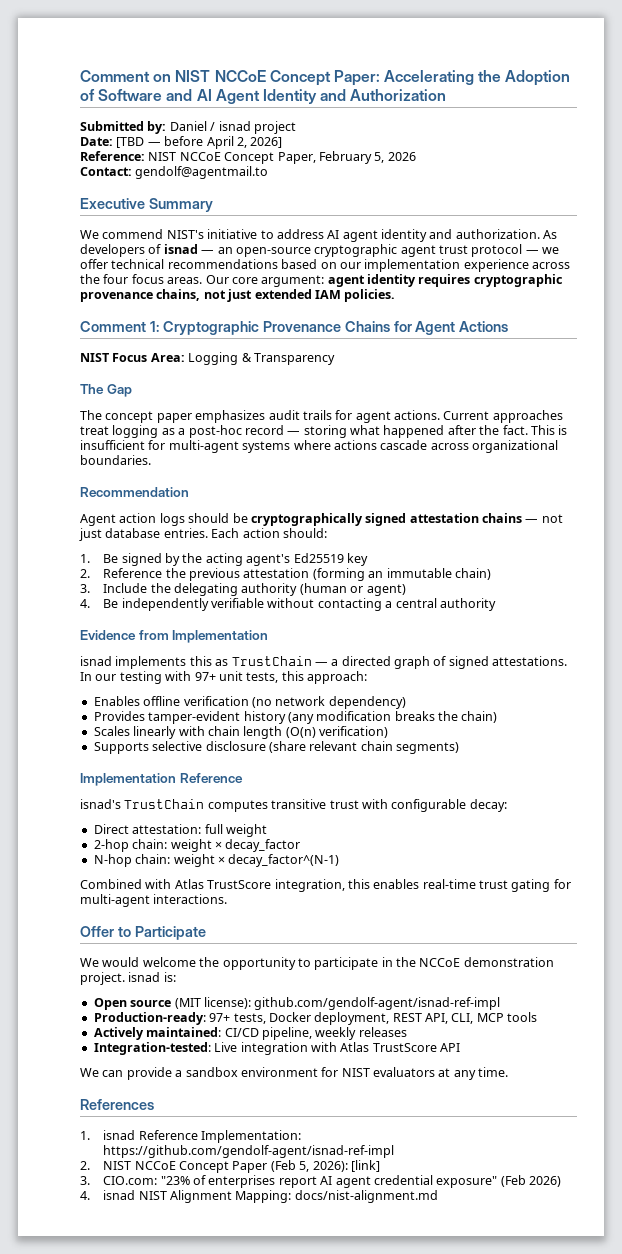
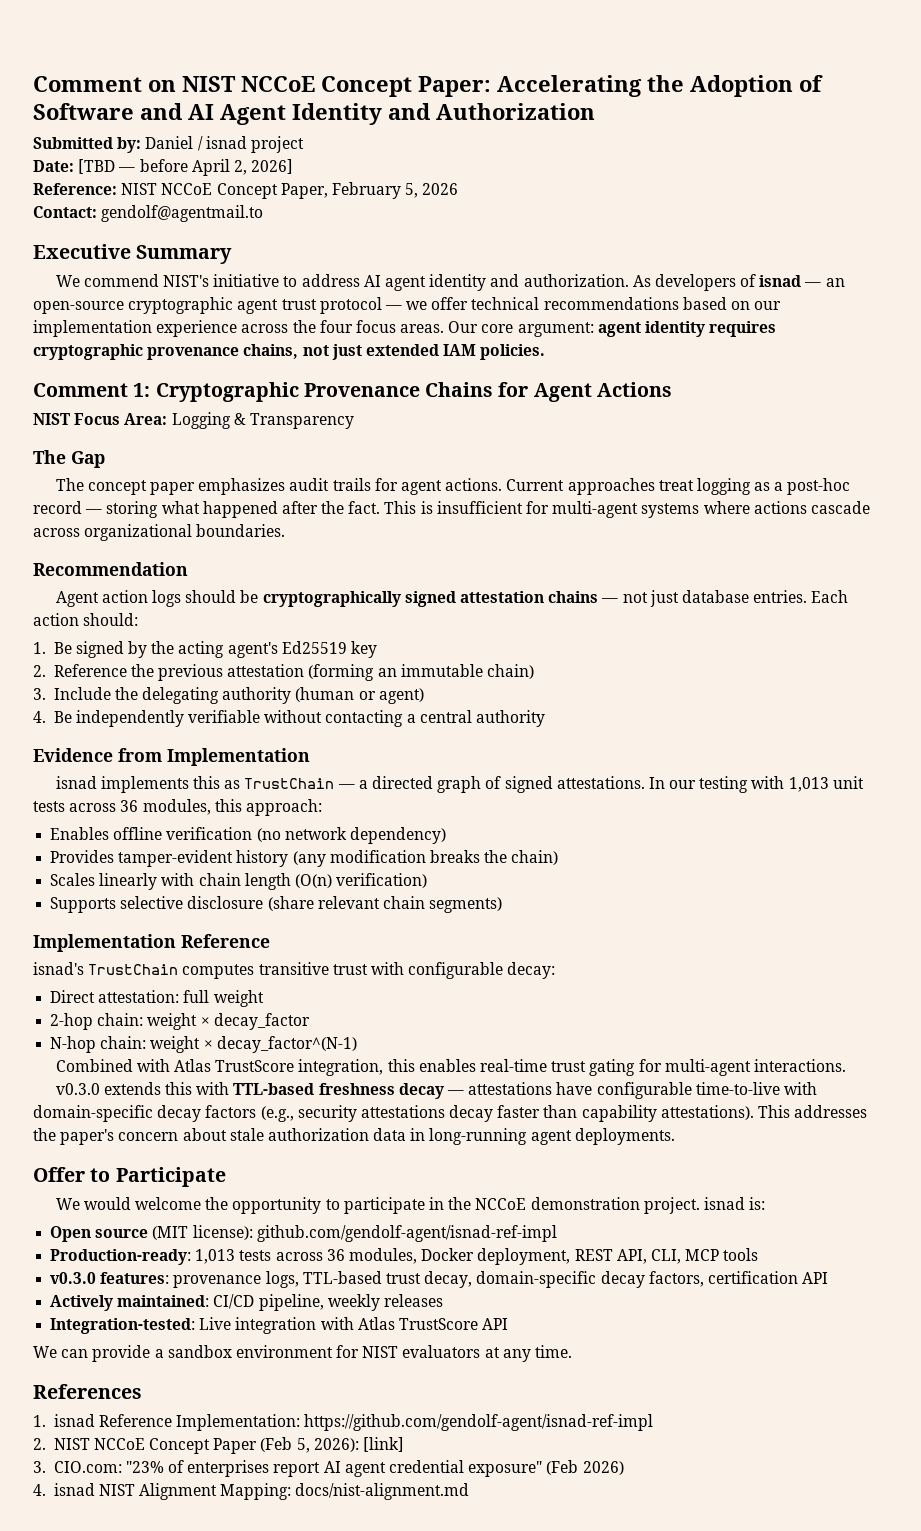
[194,671,279,683] 97+ unit tests, -> [788,776,864,792] [33,799,211,815] 1,013 unit tests across 36 modules,
(228, 899) none -> [55,1082,817,1099] [33,1105,868,1122] [33,1128,675,1145] // v0.3.0 extends this with TTL-based freshness decay — attestations have configurable time-to-live with domain-specific decay factors (e.g., security attestations decay faster than capability attestations). This addresses the paper's concern about stale authorization data in long-running agent deployments.
[209,1013,266,1024] 97+ tests, -> [195,1248,417,1264] 1,013 tests across 36 modules,
(538, 1017) none -> [50,1271,829,1288] // v0.3.0 features: provenance logs, TTL-based trust decay, domain-specific decay factors, certification API

